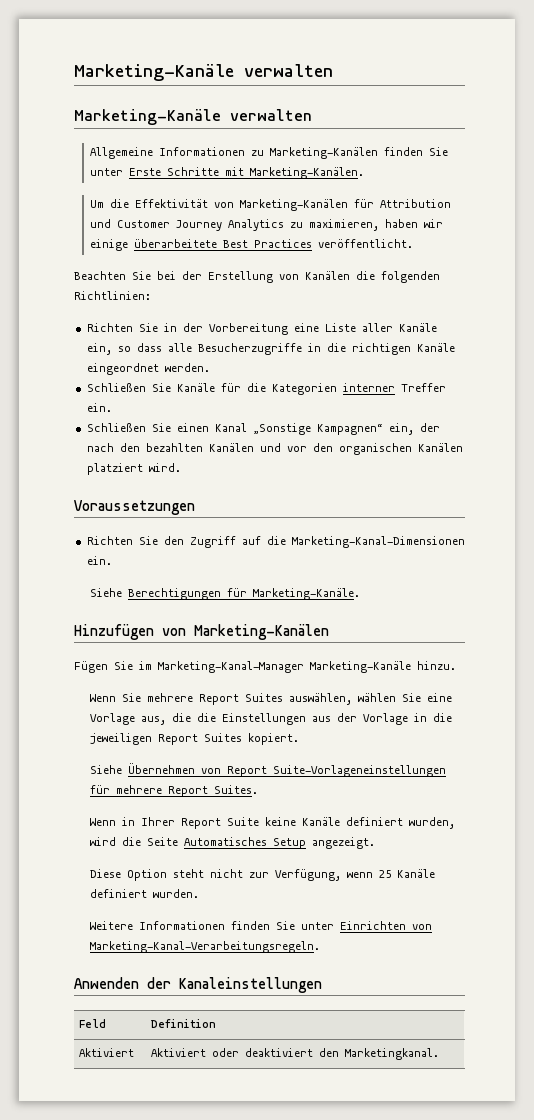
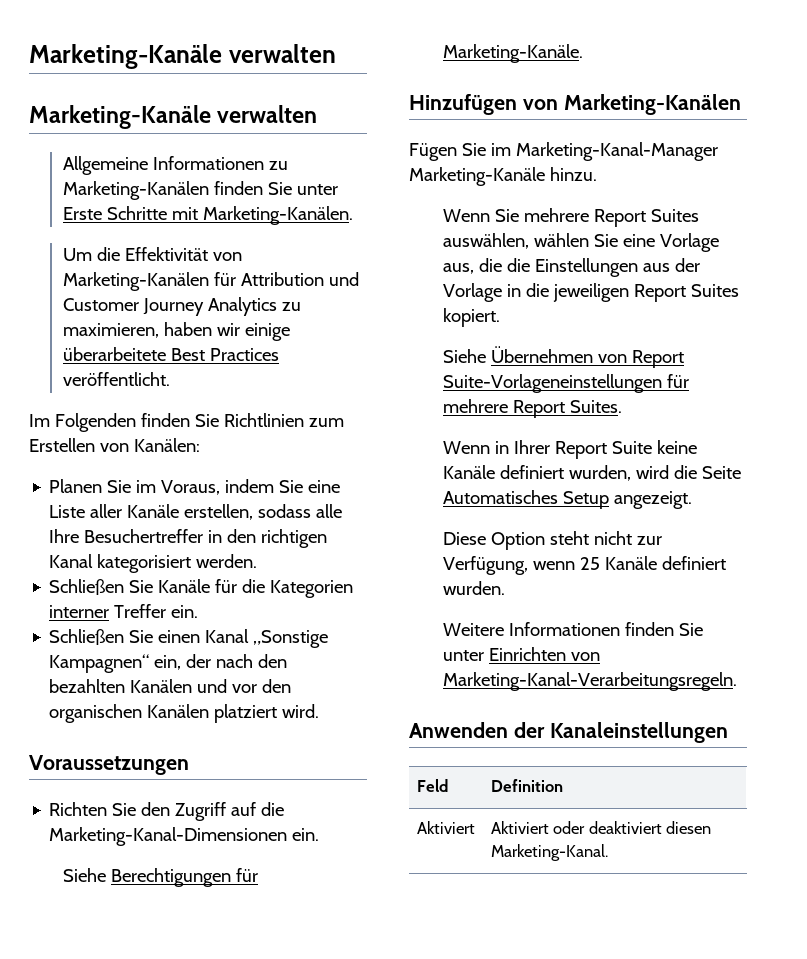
[74,271,440,283] [74,291,151,300] [86,323,437,335] [86,343,455,355] [86,363,159,375] Beachten Sie bei der Erstellung von Kanälen die folgenden Richtlinien: // Richten Sie in der Vorbereitung eine Liste aller Kanäle ein, so dass alle Besucherzugriffe in die richtigen Kanäle eingeordnet -> [29,413,344,432] [29,438,200,452] [49,479,341,495] [49,504,343,520] [49,529,328,548] [49,554,192,573] Im Folgenden finden Sie Richtlinien zum Erstellen von Kanälen: // Planen Sie im Voraus, indem Sie eine Liste aller Kanäle erstellen, sodass alle Ihre Besuchertreffer in den richtigen Kanal kategorisiert
[319,1048,440,1060] den Marketingkanal. -> [665,821,711,834] [490,844,608,861] diesen Marketing-Kanal.

